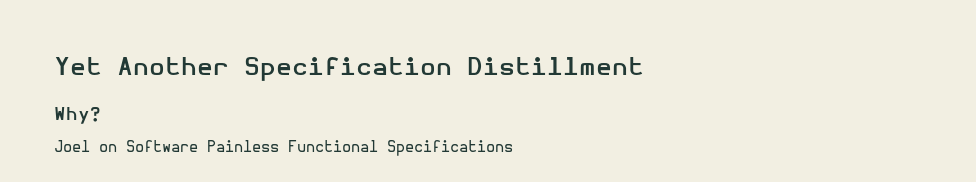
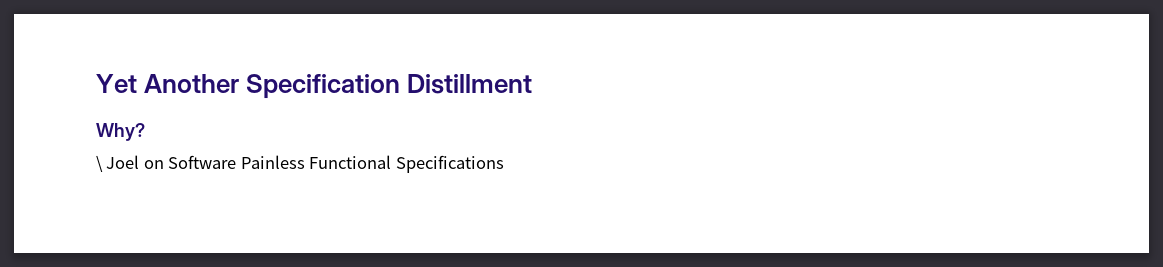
(100, 115) none -> [96,155,103,172] \

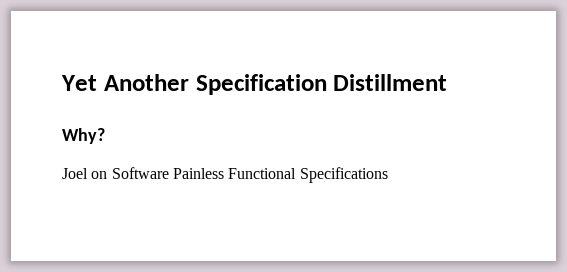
[96,155,103,172] \ -> (105, 136) none

